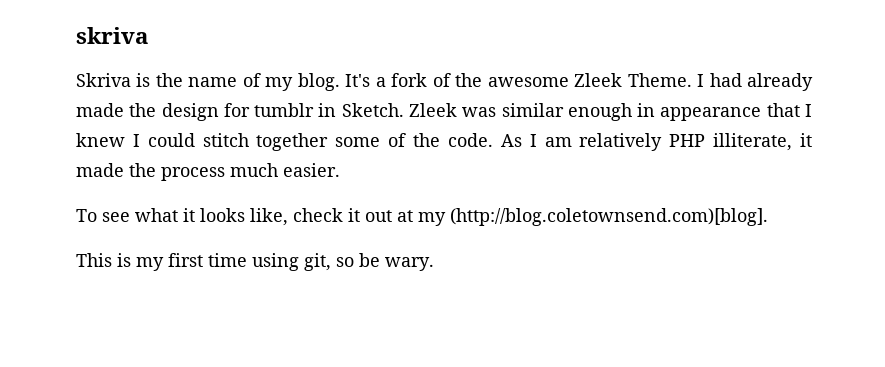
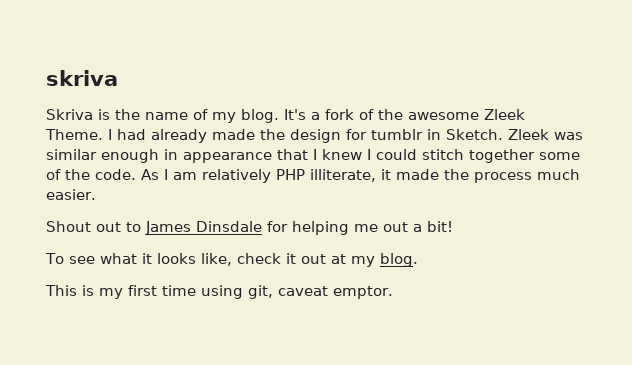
(340, 170) none -> [46,221,453,235] // Shout out to James Dinsdale for helping me out a bit!
[450,208,768,226] (http://blog.coletownsend.com)[blog]. -> [379,253,418,267] blog.
[336,253,434,271] so be wary. -> [278,286,393,299] caveat emptor.

